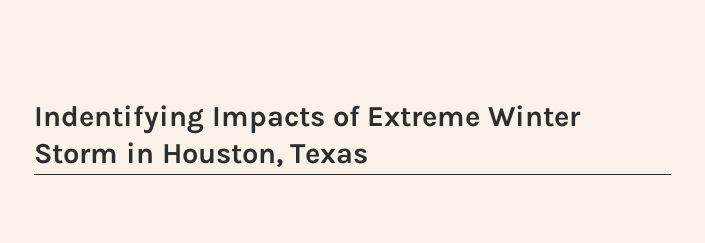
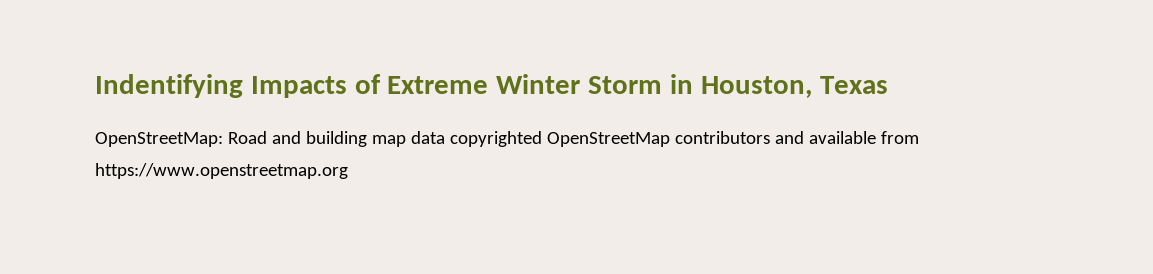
(369, 154) none -> [95,131,919,147] [95,163,348,179] // OpenStreetMap: Road and building map data copyrighted OpenStreetMap contributors and available from https://www.openstreetmap.org

